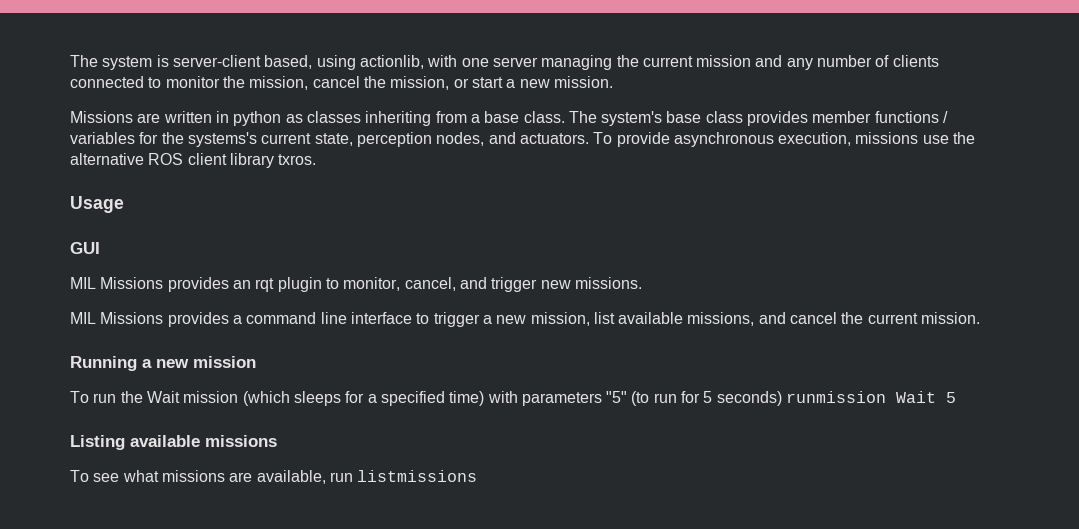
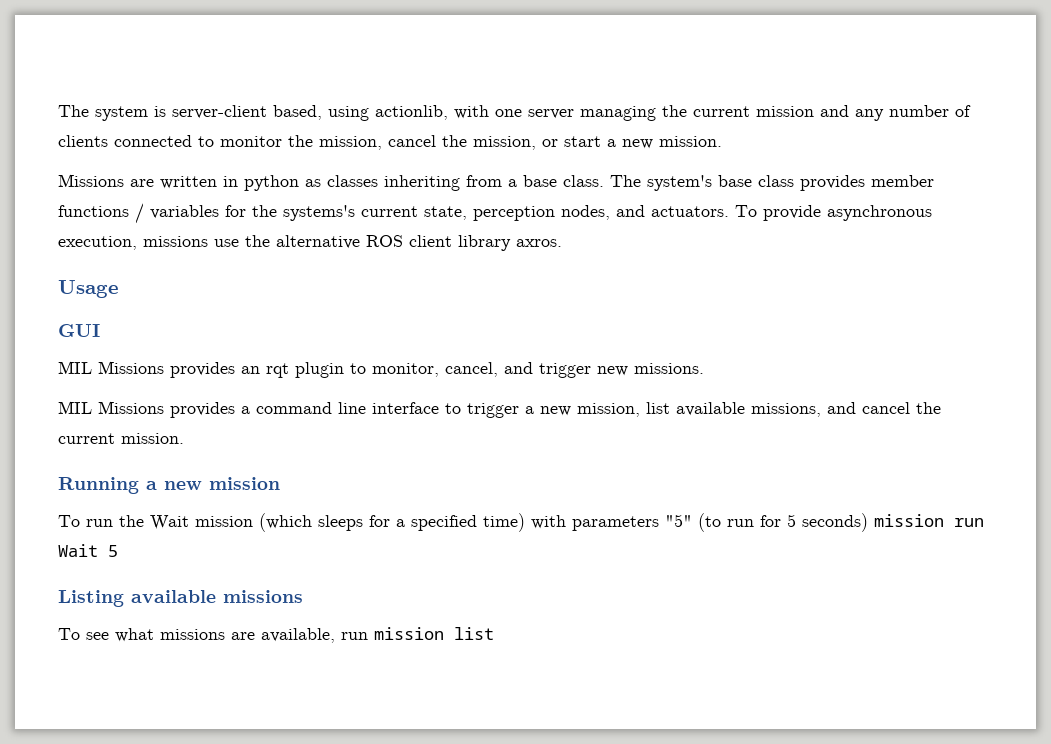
[278,154,317,165] txros. -> [516,239,562,247] axros.
[786,391,887,403] runmission -> [874,514,984,527] mission run
[357,470,478,482] listmissions -> [374,627,494,640] mission list

